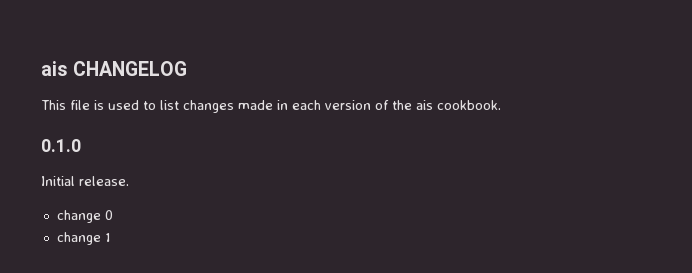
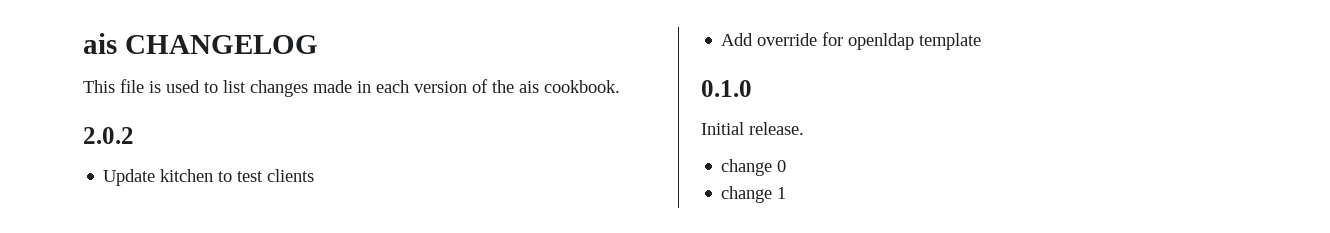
(501, 105) none -> [83,127,134,144] [103,169,315,186] [721,32,982,50] // 2.0.2 // Update kitchen to test clients // Add override for openldap template

